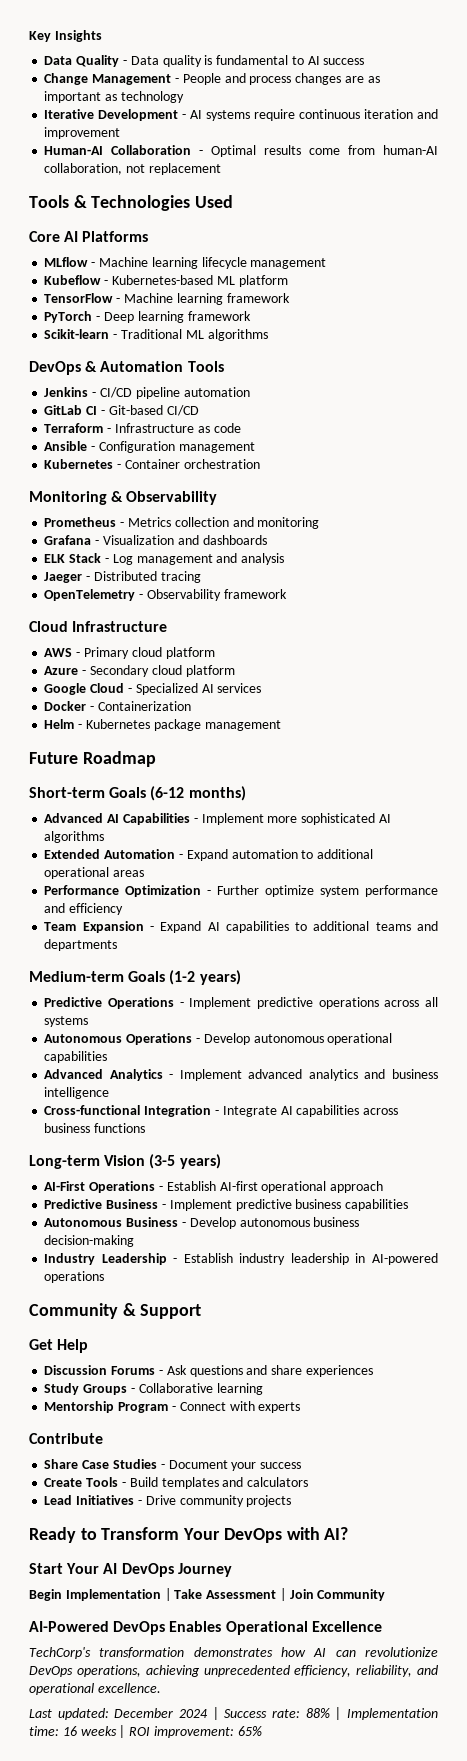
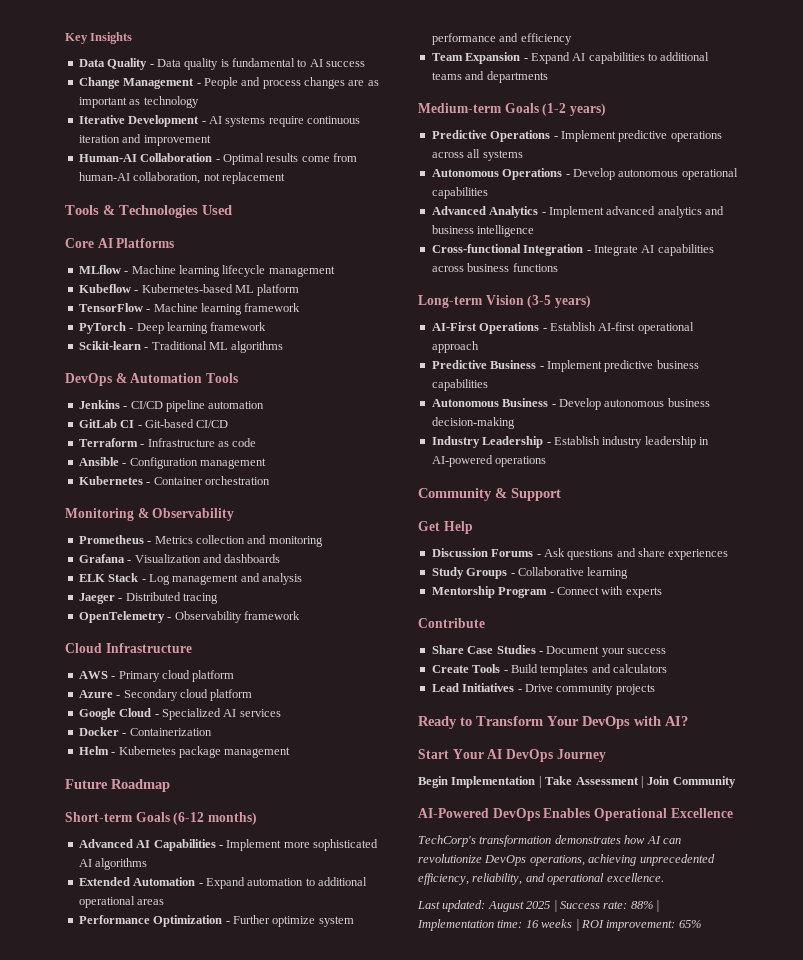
[114,1708,208,1718] December 2024 -> [487,901,551,912] August 2025

